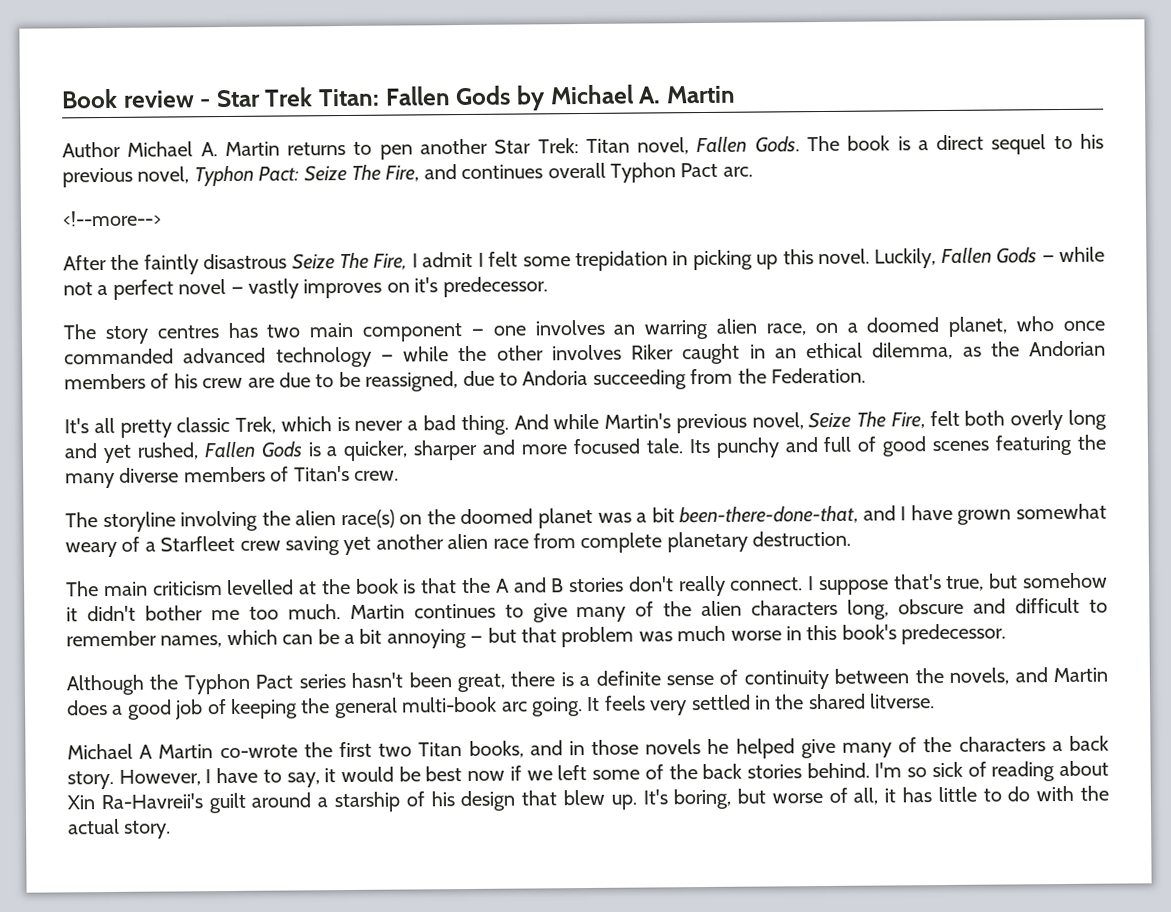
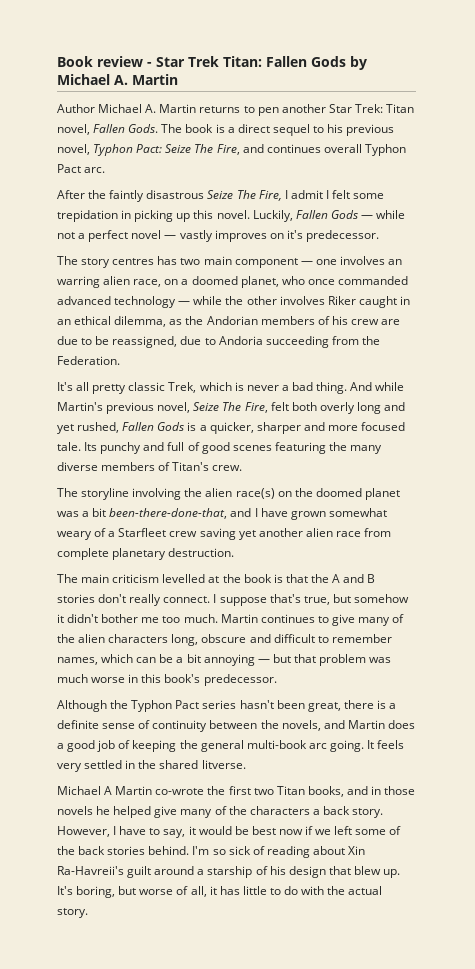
[62,210,162,227] // <!--more--> -> (106, 170) none

